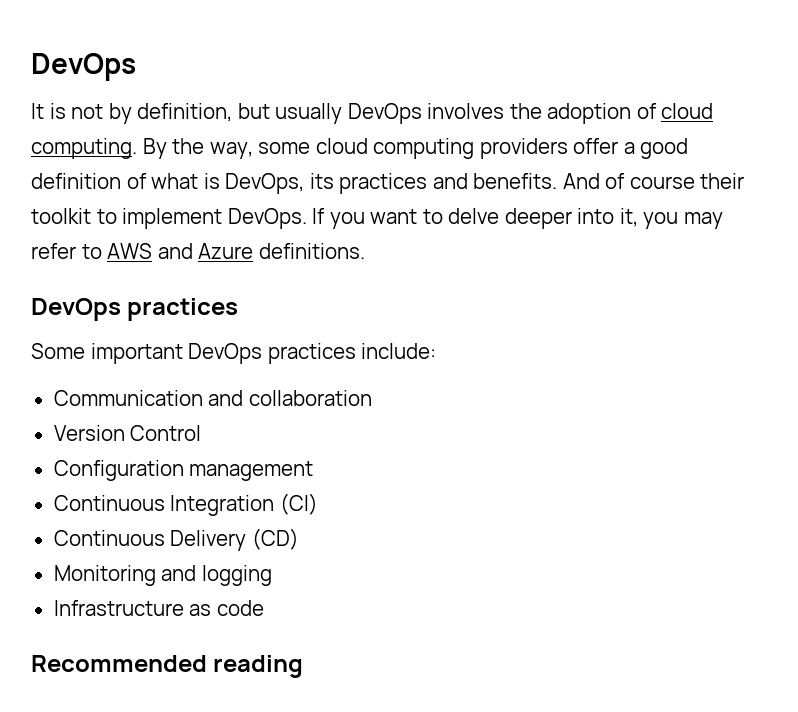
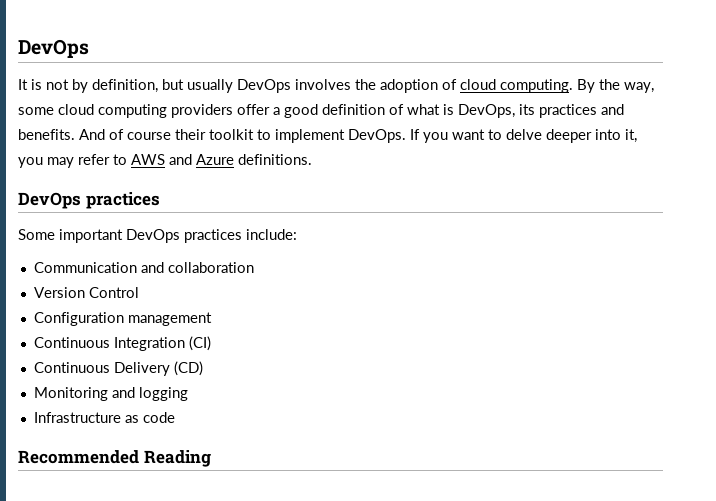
[213,655,304,678] reading -> [143,450,211,467] Reading

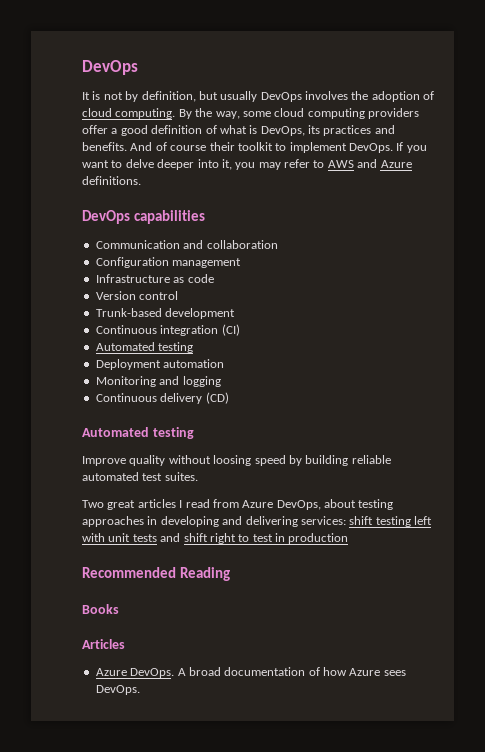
[85,192,160,209] [18,229,297,243] practices // Some important DevOps practices include: -> [133,210,205,224] capabilities
[33,287,139,298] // Version Control -> (278, 244) none
[33,337,185,351] // Continuous Integration -> [95,274,214,283] [95,291,179,300] [95,308,236,319] [95,325,219,336] // Infrastructure as code // Version control // Trunk-based development // Continuous integration
[33,361,203,376] Continuous Delivery (CD) -> [95,342,194,353] [95,359,225,370] Automated testing // Deployment automation
[33,412,175,423] [18,450,211,467] Infrastructure as code // Recommended Reading -> [95,392,229,404] [82,427,194,439] [82,455,391,466] [82,472,198,481] [82,499,394,510] [82,516,432,527] [82,533,349,544] [82,567,230,581] [82,604,119,614] [82,639,125,649] [95,667,406,678] [95,685,140,695] Continuous delivery (CD) // Automated testing // Improve quality without loosing speed by building reliable automated test suites. // Two great articles I read from Azure DevOps, about testing approaches in developing and delivering services: shift testing left with unit tests and shift right to test in production // Recommended Reading // Books // Articles // Azure DevOps. A broad documentation of how Azure sees DevOps.

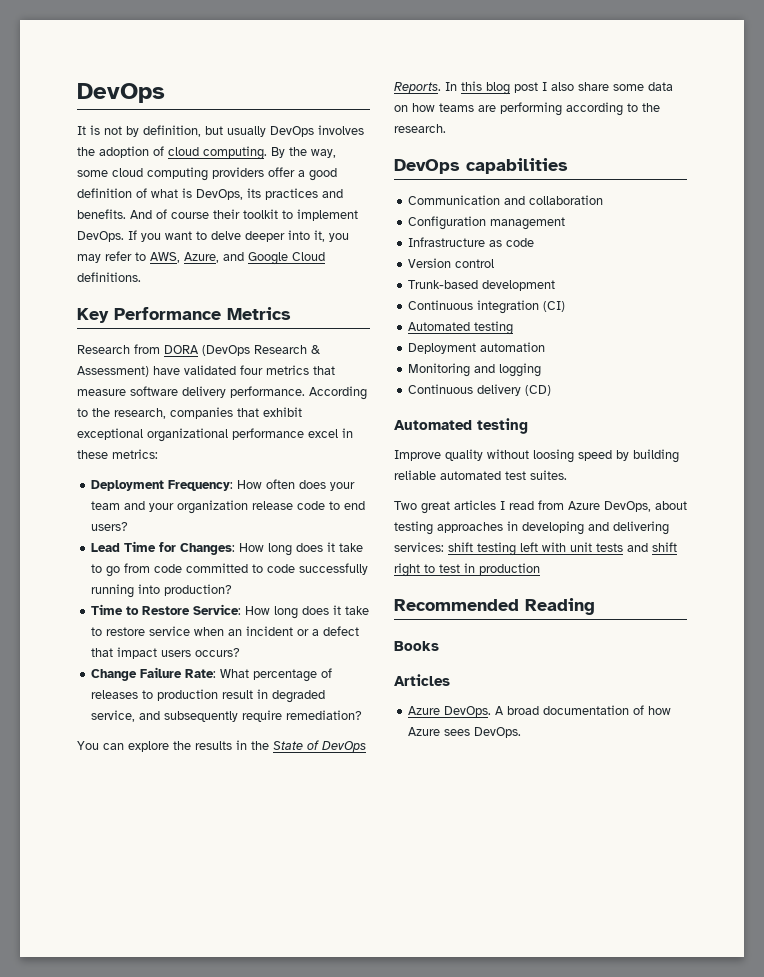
[327,159,412,168] [82,176,141,185] AWS and Azure definitions. -> [150,252,325,265] [77,272,141,282] [77,307,291,323] [77,344,321,356] [77,365,335,377] [77,386,367,400] [77,407,302,419] [77,428,353,442] [77,449,158,459] [91,479,356,491] [91,500,366,514] [91,522,129,531] [91,541,364,556] [91,563,369,577] [91,584,233,598] [91,604,370,619] [91,626,360,636] [91,647,241,659] [91,667,333,682] [91,689,326,703] [91,710,363,722] [77,740,366,752] [394,81,673,95] [394,102,660,116] [394,124,446,133] AWS, Azure, and Google Cloud definitions. // Key Performance Metrics // Research from DORA (DevOps Research & Assessment) have validated four metrics that measure software delivery performance. According to the research, companies that exhibit exceptional organizational performance excel in these metrics: // Deployment Frequency: How often does your team and your organization release code to end users? // Lead Time for Changes: How long does it take to go from code committed to code successfully running into production? // Time to Restore Service: How long does it take to restore service when an incident or a defect that impact users occurs? // Change Failure Rate: What percentage of releases to production result in degraded service, and subsequently require remediation? // You can explore the results in the State of DevOps Reports. In this blog post I also share some data on how teams are performing according to the research.

